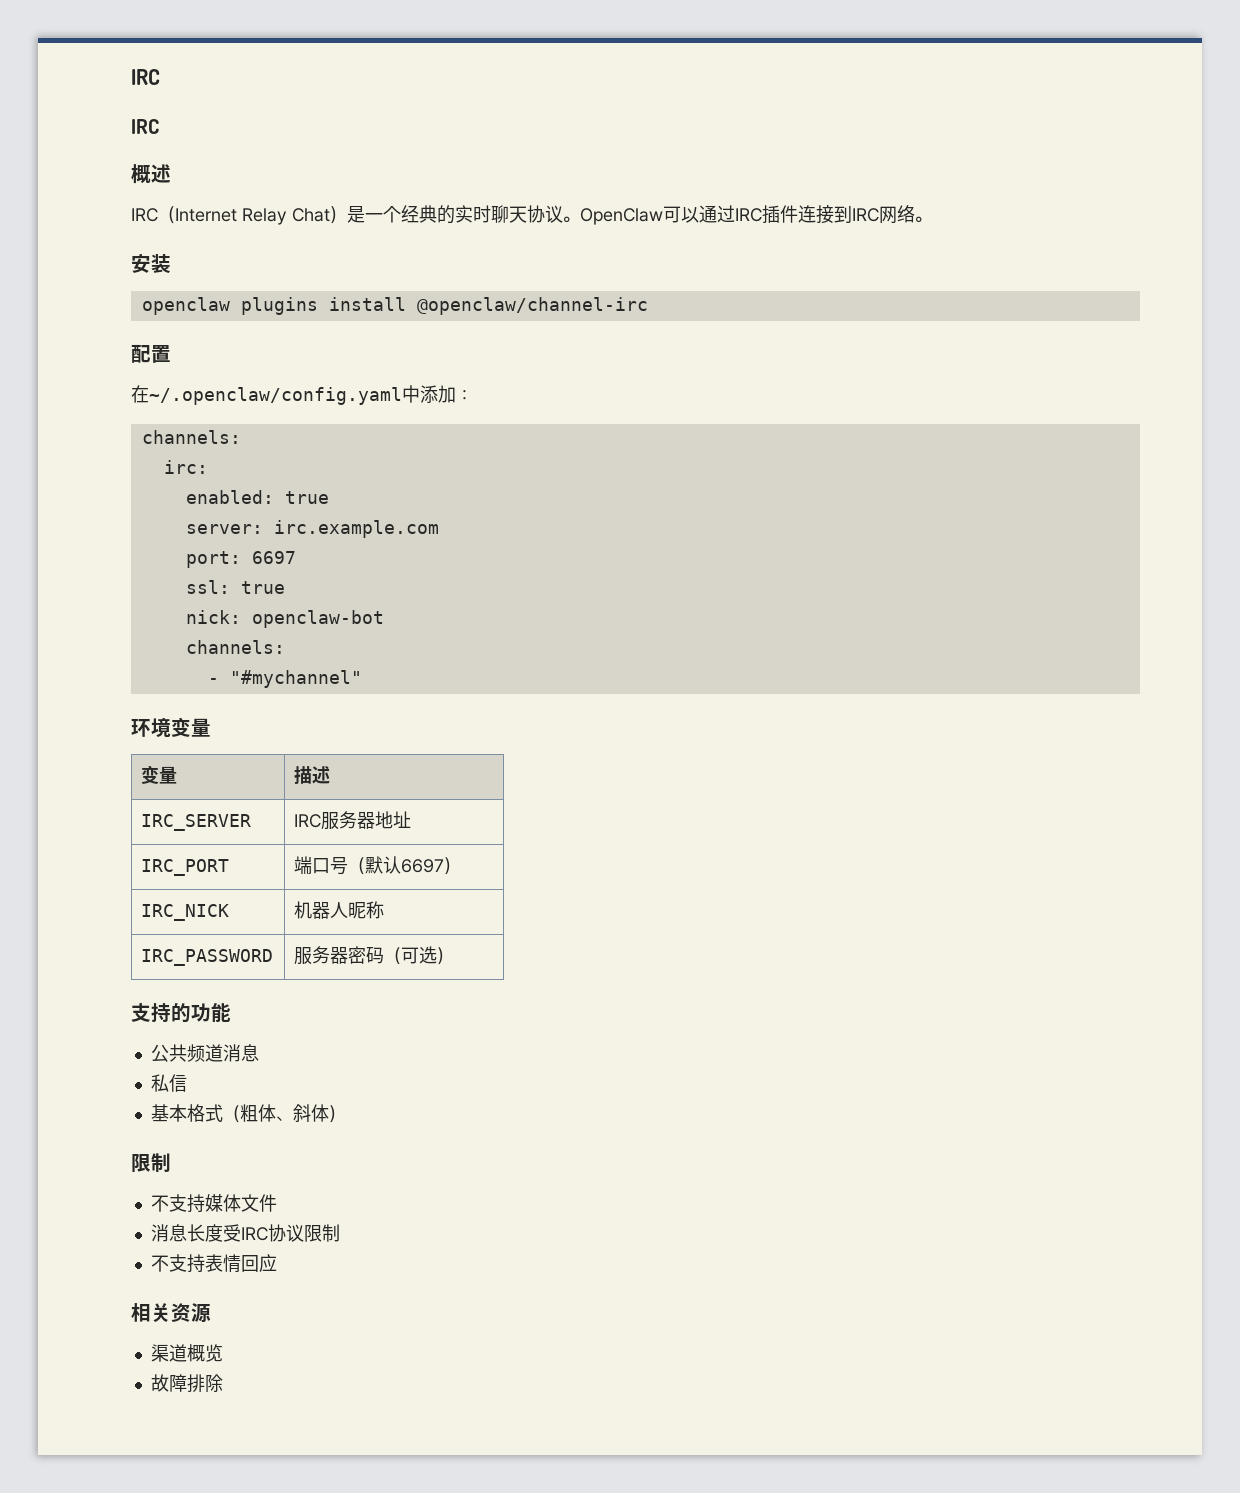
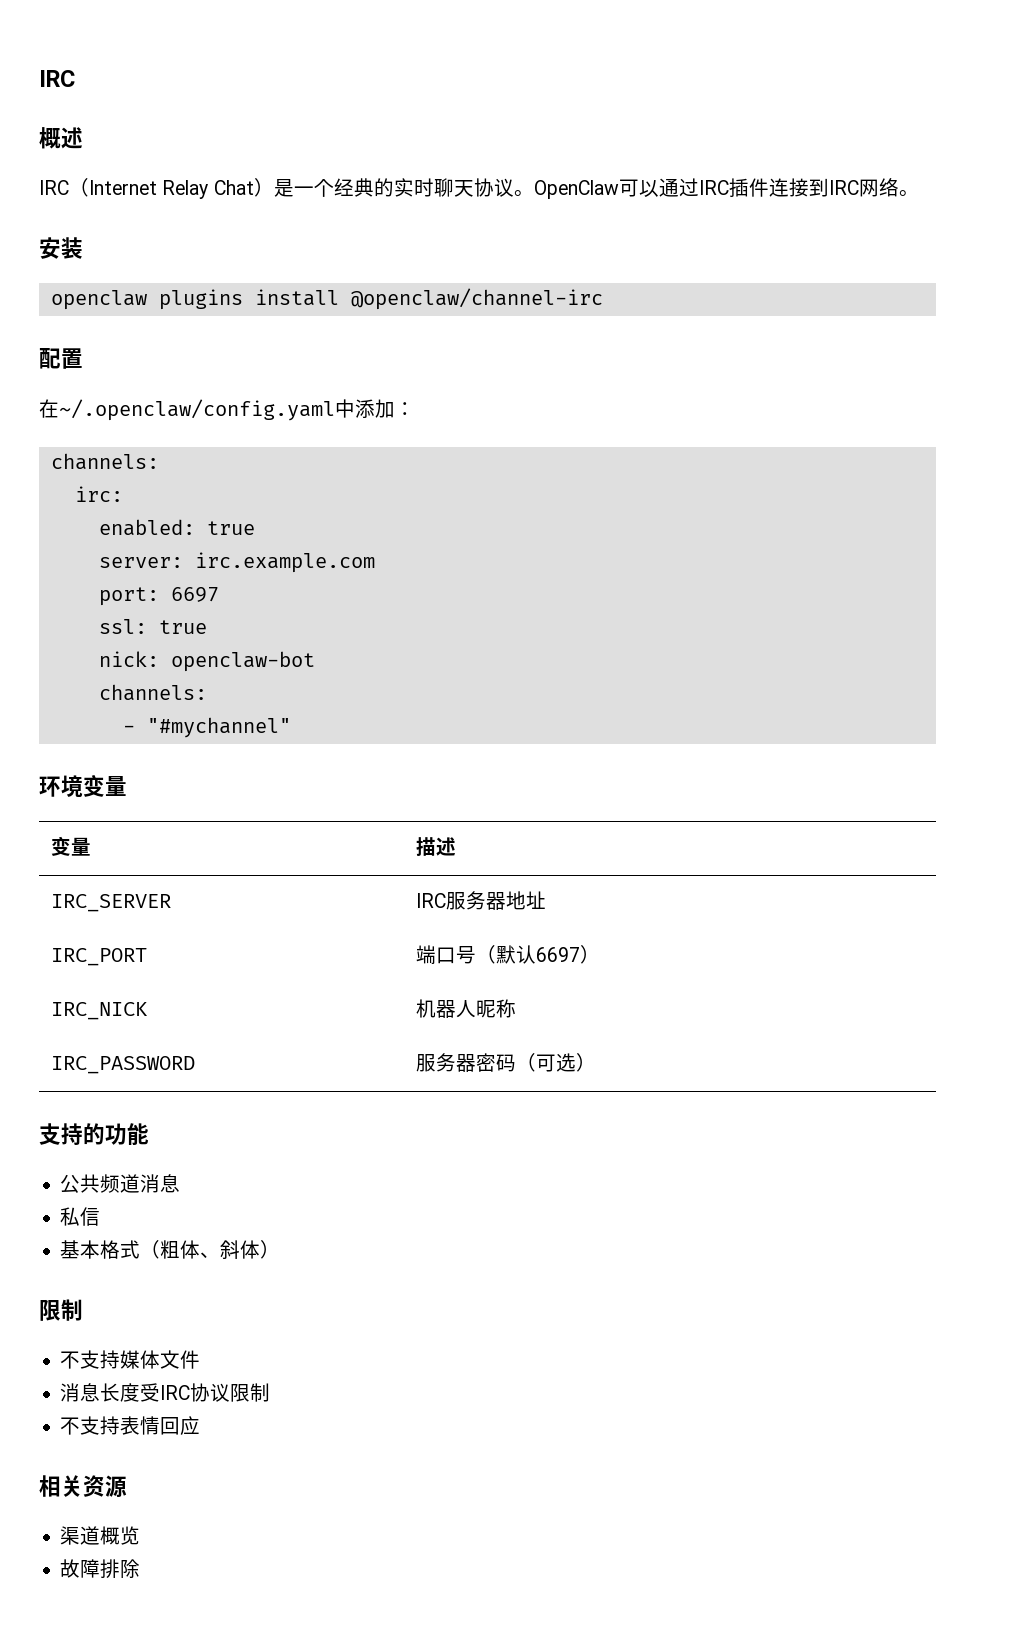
[131,69,160,85] [131,119,159,134] IRC // IRC -> [39,70,75,87] IRC

